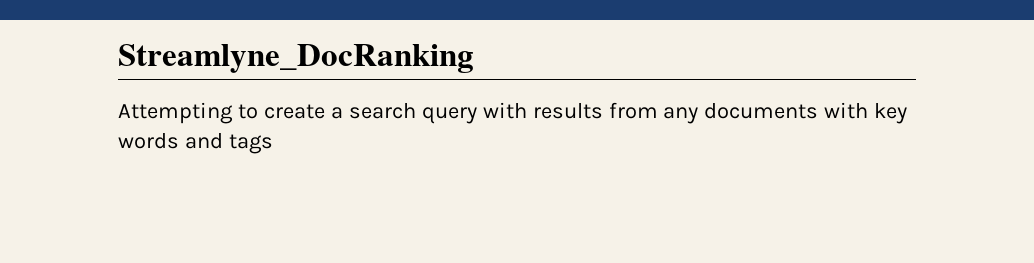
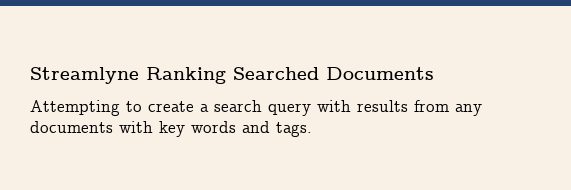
[118,44,474,73] Streamlyne_DocRanking -> [30,67,434,84] Streamlyne Ranking Searched Documents
[228,134,273,154] tags -> [276,122,312,137] tags.

